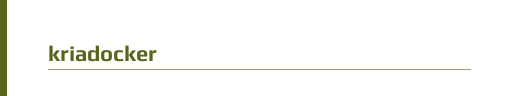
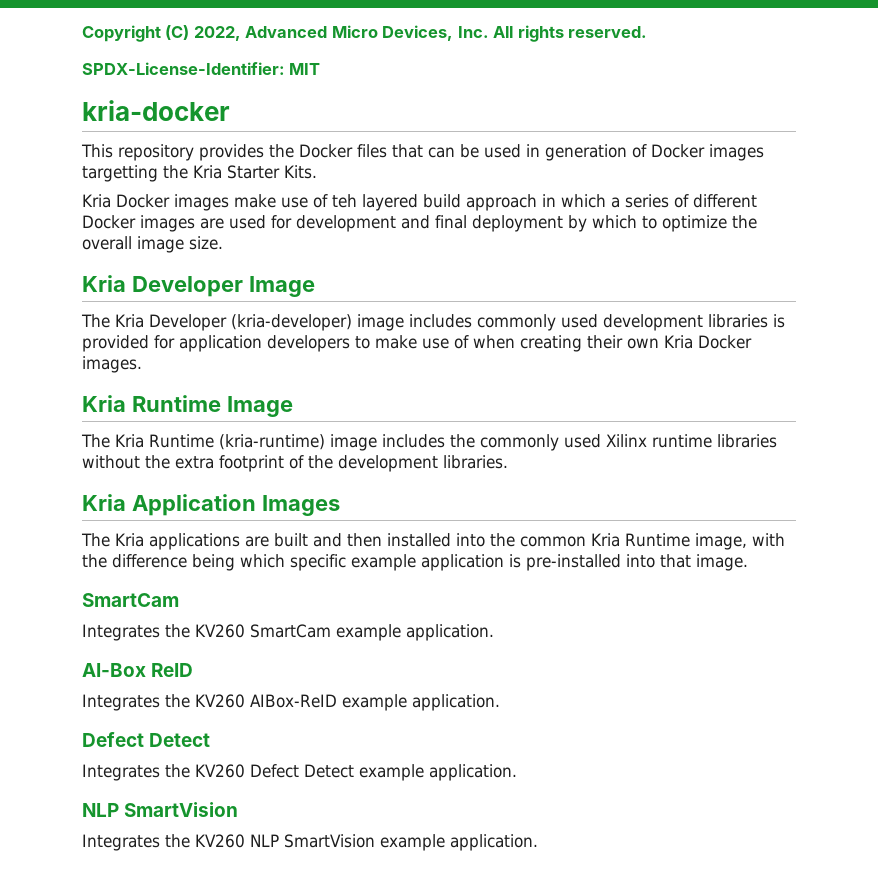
[48,45,157,62] kriadocker -> [82,25,648,42] [82,62,321,75] [82,100,230,121] [81,144,764,161] [82,165,317,182] [82,194,757,211] [82,215,757,232] [82,236,223,253] [82,275,315,297] [81,314,785,331] [82,335,752,352] [82,356,142,373] [82,395,293,417] [81,434,777,451] [82,455,508,472] [82,494,340,516] [81,533,785,550] [82,554,748,571] [82,593,179,607] [82,624,494,641] [82,663,194,677] [82,694,500,711] [82,732,211,747] [82,764,517,781] [82,802,239,817] [82,834,538,851] Copyright (C) 2022, Advanced Micro Devices, Inc. All rights reserved. // SPDX-License-Identifier: MIT // kria-docker // This repository provides the Docker files that can be used in generation of Docker images targetting the Kria Starter Kits. // Kria Docker images make use of teh layered build approach in which a series of different Docker images are used for development and final deployment by which to optimize the overall image size. // Kria Developer Image // The Kria Developer (kria-developer) image includes commonly used development libraries is provided for application developers to make use of when creating their own Kria Docker images. // Kria Runtime Image // The Kria Runtime (kria-runtime) image includes the commonly used Xilinx runtime libraries without the extra footprint of the development libraries. // Kria Application Images // The Kria applications are built and then installed into the common Kria Runtime image, with the difference being which specific example application is pre-installed into that image. // SmartCam // Integrates the KV260 SmartCam example application. // AI-Box ReID // Integrates the KV260 AIBox-ReID example application. // Defect Detect // Integrates the KV260 Defect Detect example application. // NLP SmartVision // Integrates the KV260 NLP SmartVision example application.

